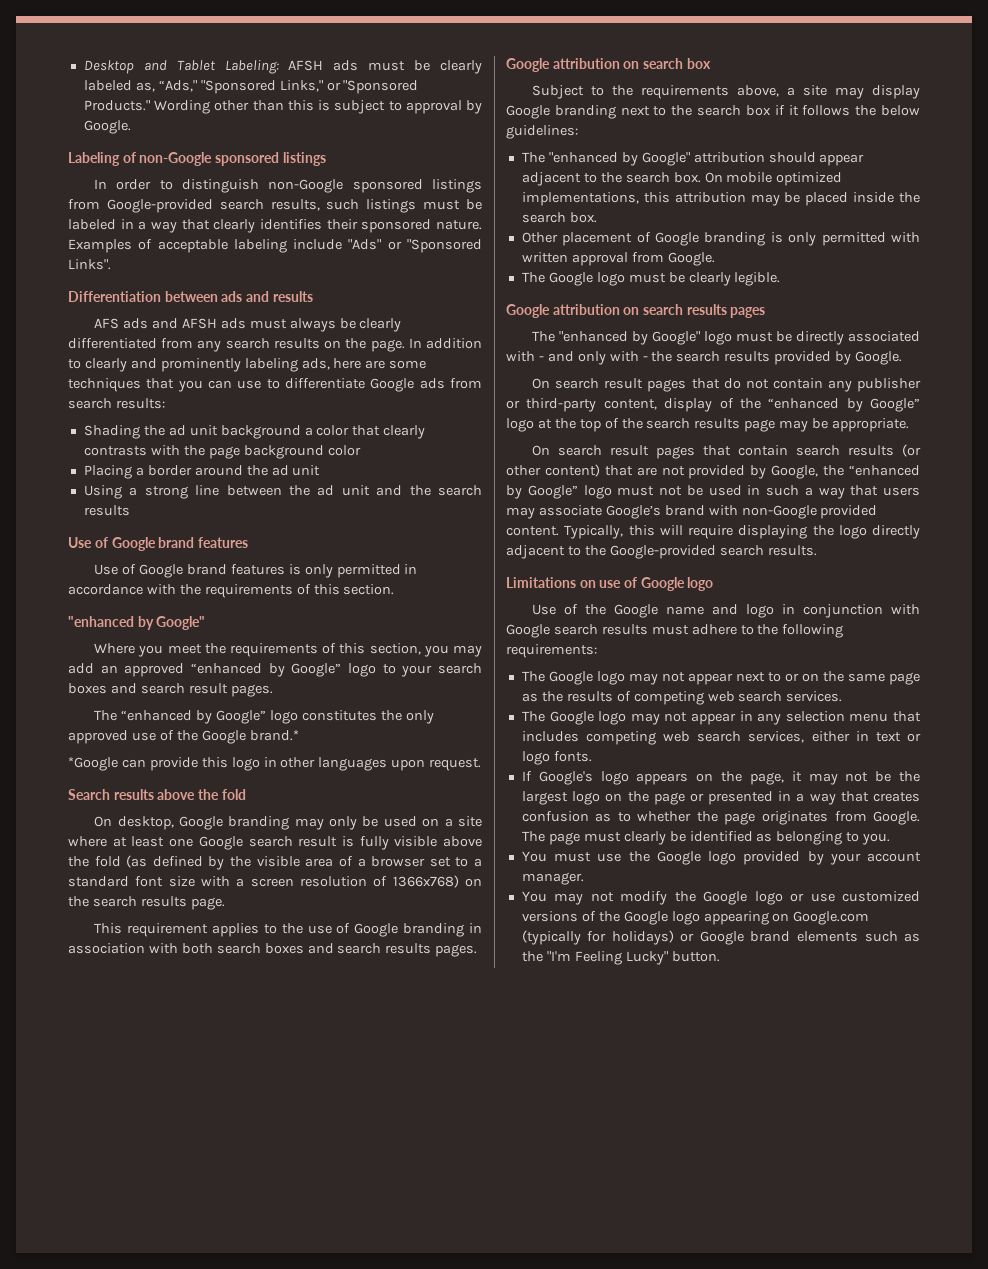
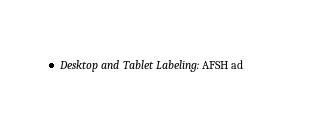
[333,60,483,74] [83,80,419,94] [83,100,482,114] [83,120,131,134] [68,152,326,166] [94,179,482,193] [68,199,483,213] [68,219,483,233] [68,239,482,253] [68,259,111,270] [68,291,313,302] [94,318,402,332] [68,338,482,352] [68,358,427,372] [68,378,482,392] [68,398,165,409] [83,425,426,439] [83,445,361,459] [83,465,321,479] [83,485,483,499] [83,505,130,516] [68,537,249,551] [94,564,418,578] [68,584,395,598] [68,616,206,630] [94,643,482,657] [68,663,483,677] [68,683,273,697] [94,710,434,724] [68,730,299,744] [68,757,482,771] [68,789,246,800] [94,816,483,830] [68,836,482,850] [68,855,483,870] [68,875,482,888] [68,896,225,910] [94,923,483,937] [68,943,478,957] [506,58,711,72] [532,85,920,99] [506,105,920,119] [506,125,578,139] [521,152,865,166] [521,172,843,186] [521,192,920,206] [521,212,597,223] [521,232,921,246] [521,252,715,266] [521,272,781,286] [506,304,766,318] [532,331,920,345] [506,351,903,365] [532,378,922,392] [506,398,920,412] [506,418,910,432] [532,444,921,459] [506,464,920,479] [506,485,920,499] [506,505,878,519] [506,525,920,539] [506,545,817,559] [506,577,714,591] [532,604,920,618] [506,624,844,638] [506,644,597,658] [521,671,920,685] [521,691,843,705] [521,711,921,725] [521,731,922,745] [521,751,592,765] [521,771,920,785] [521,791,920,805] [521,811,920,825] [521,831,891,845] [521,851,921,865] [521,872,584,885] [521,891,920,905] [521,911,870,925] [521,930,921,945] [521,951,720,965] ads must be clearly labeled as, “Ads," "Sponsored Links," or "Sponsored Products." Wording other than this is subject to approval by Google. // Labeling of non-Google sponsored listings // In order to distinguish non-Google sponsored listings from Google-provided search results, such listings must be labeled in a way that clearly identifies their sponsored nature. Examples of acceptable labeling include "Ads" or "Sponsored Links". // Differentiation between ads and results // AFS ads and AFSH ads must always be clearly differentiated from any search results on the page. In addition to clearly and prominently labeling ads, here are some techniques that you can use to differentiate Google ads from search results: // Shading the ad unit background a color that clearly contrasts with the page background color // Placing a border around the ad unit // Using a strong line between the ad unit and the search results // Use of Google brand features // Use of Google brand features is only permitted in accordance with the requirements of this section. // "enhanced by Google" // Where you meet the requirements of this section, you may add an approved “enhanced by Google” logo to your search boxes and search result pages. // The “enhanced by Google” logo constitutes the only approved use of the Google brand.* // *Google can provide this logo in other languages upon request. // Search results above the fold // On desktop, Google branding may only be used on a site where at least one Google search result is fully visible above the fold (as defined by the visible area of a browser set to a standard font size with a screen resolution of 1366x768) on the search results page. // This requirement applies to the use of Google branding in association with both search boxes and search results pages. // Google attribution on search box // Subject to the requirements above, a site may display Google branding next to the search box if it follows the below guidelines: // The "enhanced by Google" attribution should appear adjacent to the search box. On mobile optimized implementations, this attribution may be placed inside the search box. // Other placement of Google branding is only permitted with written approval from Google. // The Google logo must be clearly legible. // Google attribution on search results pages // The "enhanced by Google" logo must be directly associated with - and only with - the search results provided by Google. // On search result pages that do not contain any publisher or third-party content, display of the “enhanced by Google” logo at the top of the search results page may be appropriate. // On search result pages that contain search results (or other content) that are not provided by Google, the “enhanced by Google” logo must not be used in such a way that users may associate Google’s brand with non-Google provided content. Typically, this will require displaying the logo directly adjacent to the Google-provided search results. // Limitations on use of Google logo // Use of the Google name and logo in conjunction with Google search results must adhere to the following requirements: // The Google logo may not appear next to or on the same page as the results of competing web search services. // The Google logo may not appear in any selection menu that includes competing web search services, either in text or logo fonts. // If Google's logo appears on the page, it may not be the largest logo on the page or presented in a way that creates confusion as to whether the page originates from Google. The page must clearly be identified as belonging to you. // You must use the Google logo provided by your account manager. // You may not modify the Google logo or use customized versions of the Google logo appearing on Google.com (typically for holidays) or Google brand elements such as the "I'm Feeling Lucky" button. -> [231,60,244,69] ad

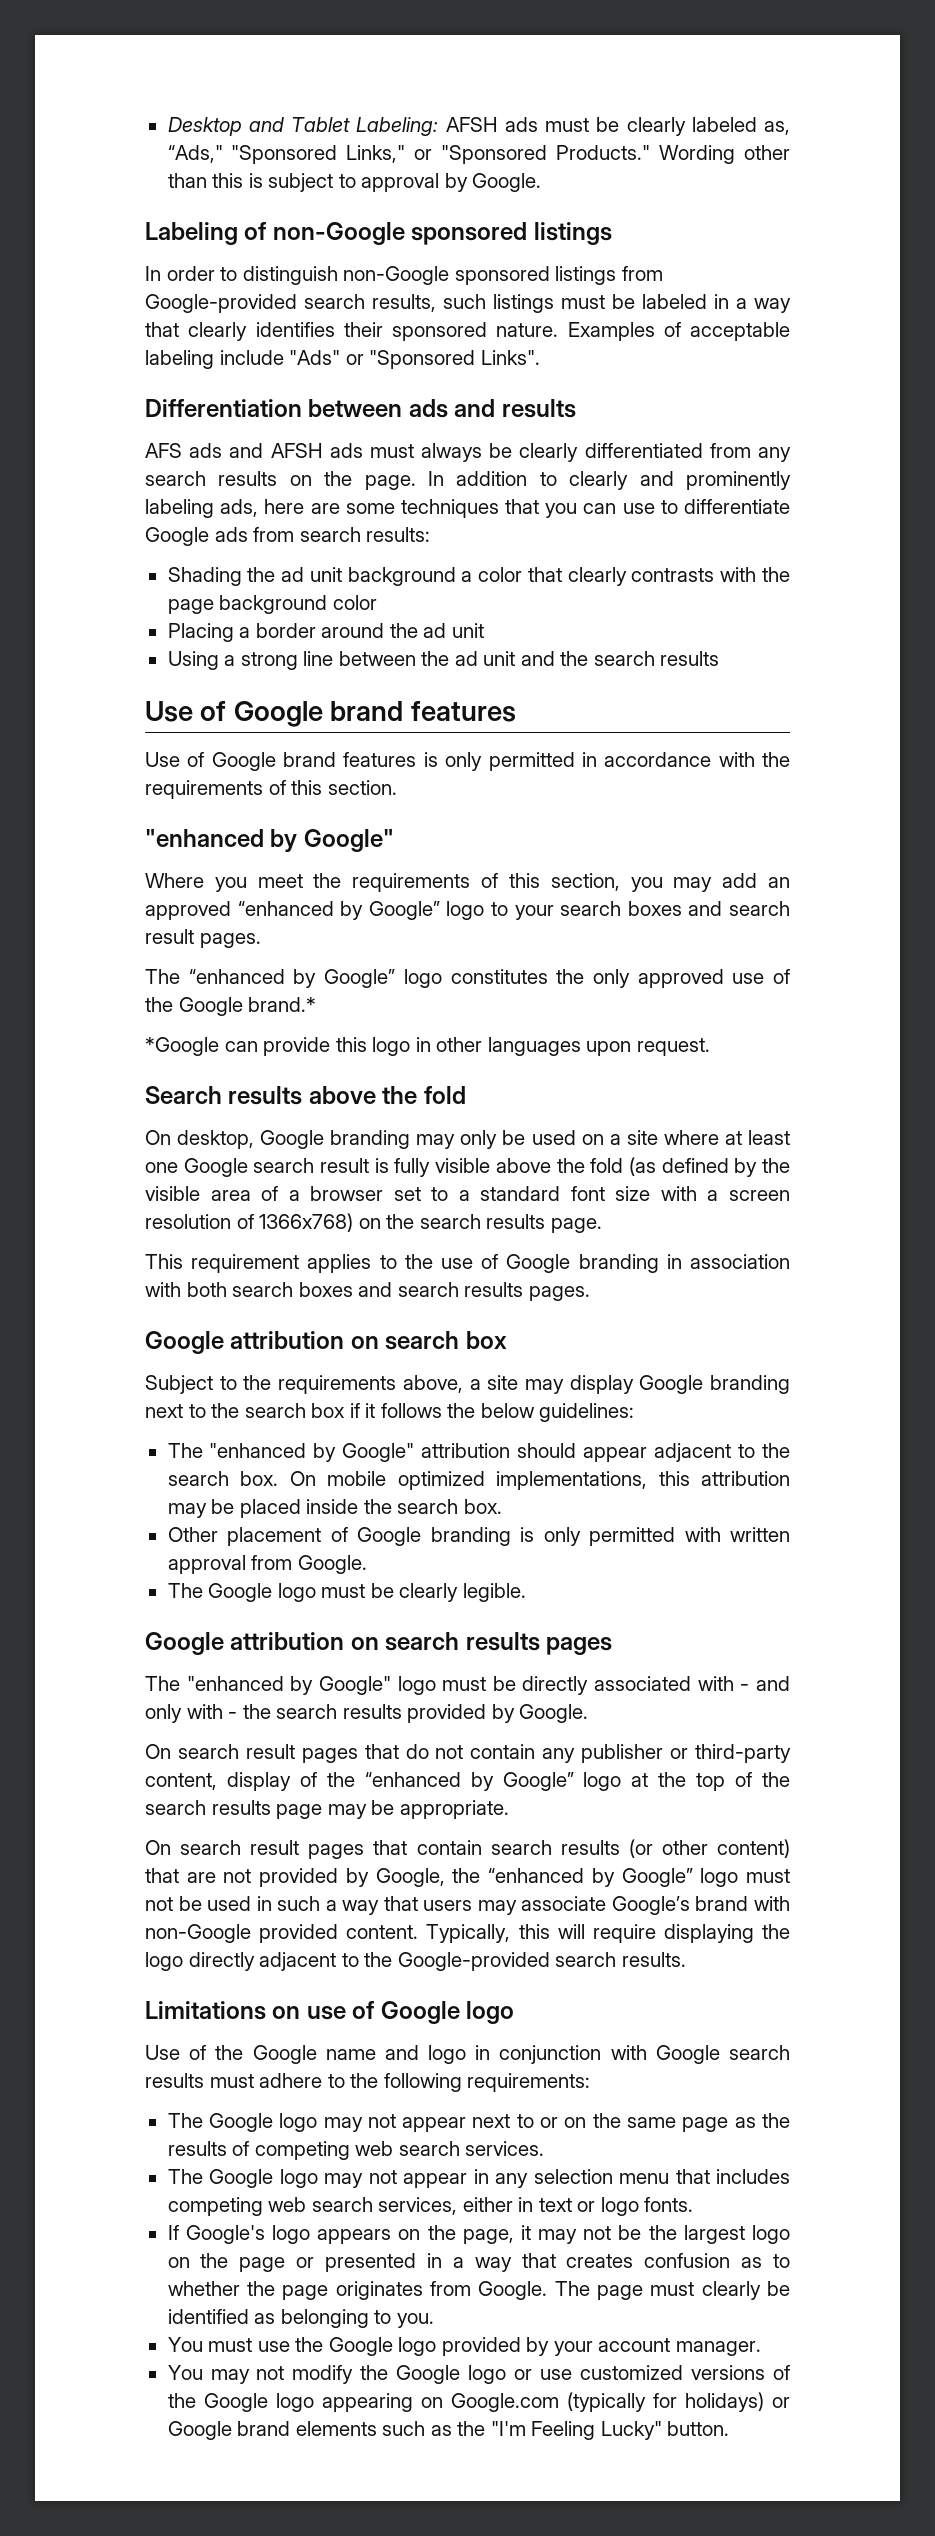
[231,60,244,69] ad -> [504,117,790,136] [167,145,790,164] [167,173,542,192] [145,222,612,245] [145,266,663,285] [145,294,791,313] [145,322,790,341] [145,350,540,369] [145,399,576,418] [145,443,791,462] [145,471,791,490] [145,499,790,518] [145,527,431,546] [167,567,790,586] [167,595,377,614] [167,623,484,642] [167,651,720,670] [145,701,516,727] [145,752,791,771] [145,780,397,799] [145,829,394,852] [145,873,791,892] [145,901,791,920] [145,929,261,948] [145,969,790,988] [145,997,317,1016] [145,1037,710,1056] [145,1086,466,1105] [145,1130,791,1149] [145,1157,791,1177] [145,1186,791,1201] [145,1213,602,1233] [145,1254,790,1273] [145,1282,590,1301] [145,1331,507,1354] [145,1375,790,1394] [145,1403,635,1422] [167,1443,791,1462] [167,1471,790,1490] [167,1499,502,1518] [167,1527,791,1546] [167,1555,367,1574] [167,1583,526,1602] [145,1632,613,1655] [145,1676,790,1695] [145,1704,589,1723] [145,1744,791,1763] [145,1772,790,1791] [145,1800,509,1819] [145,1839,791,1859] [145,1868,791,1887] [145,1896,791,1915] [145,1924,790,1943] [145,1952,686,1971] [145,2001,515,2024] [145,2045,790,2064] [145,2073,591,2092] [167,2113,790,2132] [167,2141,545,2160] [167,2169,790,2188] [167,2197,694,2216] [167,2225,790,2244] [167,2253,791,2272] [167,2281,791,2300] [167,2309,434,2328] [167,2337,761,2356] [167,2365,791,2384] [167,2392,790,2412] [167,2421,730,2440] ads must be clearly labeled as, “Ads," "Sponsored Links," or "Sponsored Products." Wording other than this is subject to approval by Google. // Labeling of non-Google sponsored listings // In order to distinguish non-Google sponsored listings from Google-provided search results, such listings must be labeled in a way that clearly identifies their sponsored nature. Examples of acceptable labeling include "Ads" or "Sponsored Links". // Differentiation between ads and results // AFS ads and AFSH ads must always be clearly differentiated from any search results on the page. In addition to clearly and prominently labeling ads, here are some techniques that you can use to differentiate Google ads from search results: // Shading the ad unit background a color that clearly contrasts with the page background color // Placing a border around the ad unit // Using a strong line between the ad unit and the search results // Use of Google brand features // Use of Google brand features is only permitted in accordance with the requirements of this section. // "enhanced by Google" // Where you meet the requirements of this section, you may add an approved “enhanced by Google” logo to your search boxes and search result pages. // The “enhanced by Google” logo constitutes the only approved use of the Google brand.* // *Google can provide this logo in other languages upon request. // Search results above the fold // On desktop, Google branding may only be used on a site where at least one Google search result is fully visible above the fold (as defined by the visible area of a browser set to a standard font size with a screen resolution of 1366x768) on the search results page. // This requirement applies to the use of Google branding in association with both search boxes and search results pages. // Google attribution on search box // Subject to the requirements above, a site may display Google branding next to the search box if it follows the below guidelines: // The "enhanced by Google" attribution should appear adjacent to the search box. On mobile optimized implementations, this attribution may be placed inside the search box. // Other placement of Google branding is only permitted with written approval from Google. // The Google logo must be clearly legible. // Google attribution on search results pages // The "enhanced by Google" logo must be directly associated with - and only with - the search results provided by Google. // On search result pages that do not contain any publisher or third-party content, display of the “enhanced by Google” logo at the top of the search results page may be appropriate. // On search result pages that contain search results (or other content) that are not provided by Google, the “enhanced by Google” logo must not be used in such a way that users may associate Google’s brand with non-Google provided content. Typically, this will require displaying the logo directly adjacent to the Google-provided search results. // Limitations on use of Google logo // Use of the Google name and logo in conjunction with Google search results must adhere to the following requirements: // The Google logo may not appear next to or on the same page as the results of competing web search services. // The Google logo may not appear in any selection menu that includes competing web search services, either in text or logo fonts. // If Google's logo appears on the page, it may not be the largest logo on the page or presented in a way that creates confusion as to whether the page originates from Google. The page must clearly be identified as belonging to you. // You must use the Google logo provided by your account manager. // You may not modify the Google logo or use customized versions of the Google logo appearing on Google.com (typically for holidays) or Google brand elements such as the "I'm Feeling Lucky" button.

